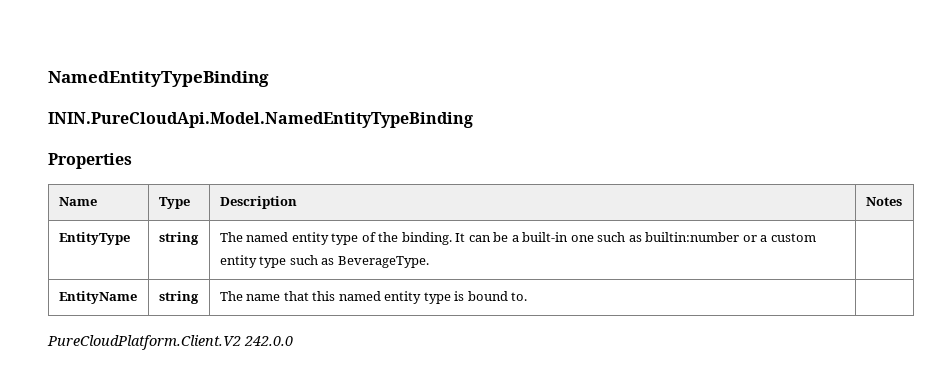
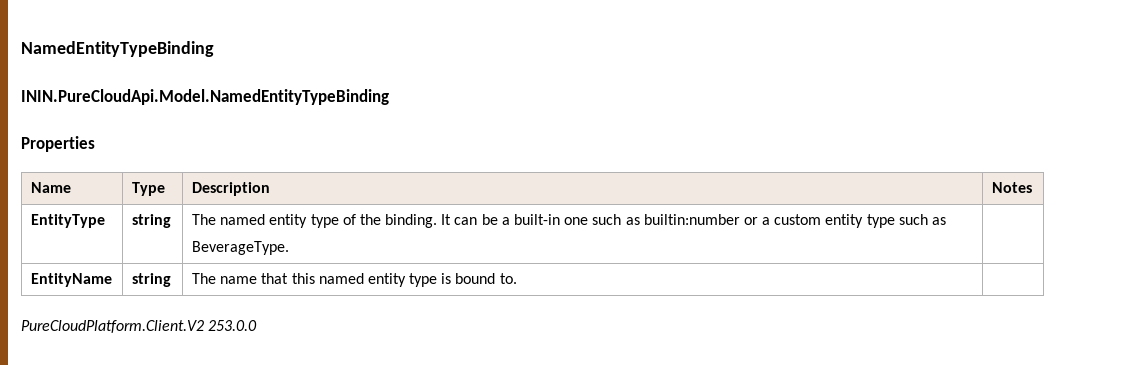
[244,336,293,346] 242.0.0 -> [208,320,258,331] 253.0.0

